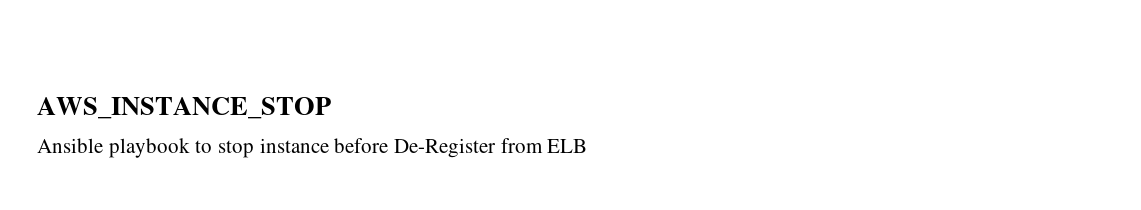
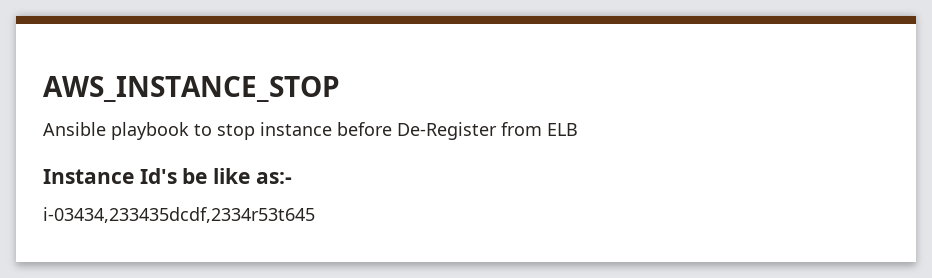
(588, 146) none -> [43,168,292,184] [43,207,315,223] // Instance Id's be like as:- // i-03434,233435dcdf,2334r53t645

